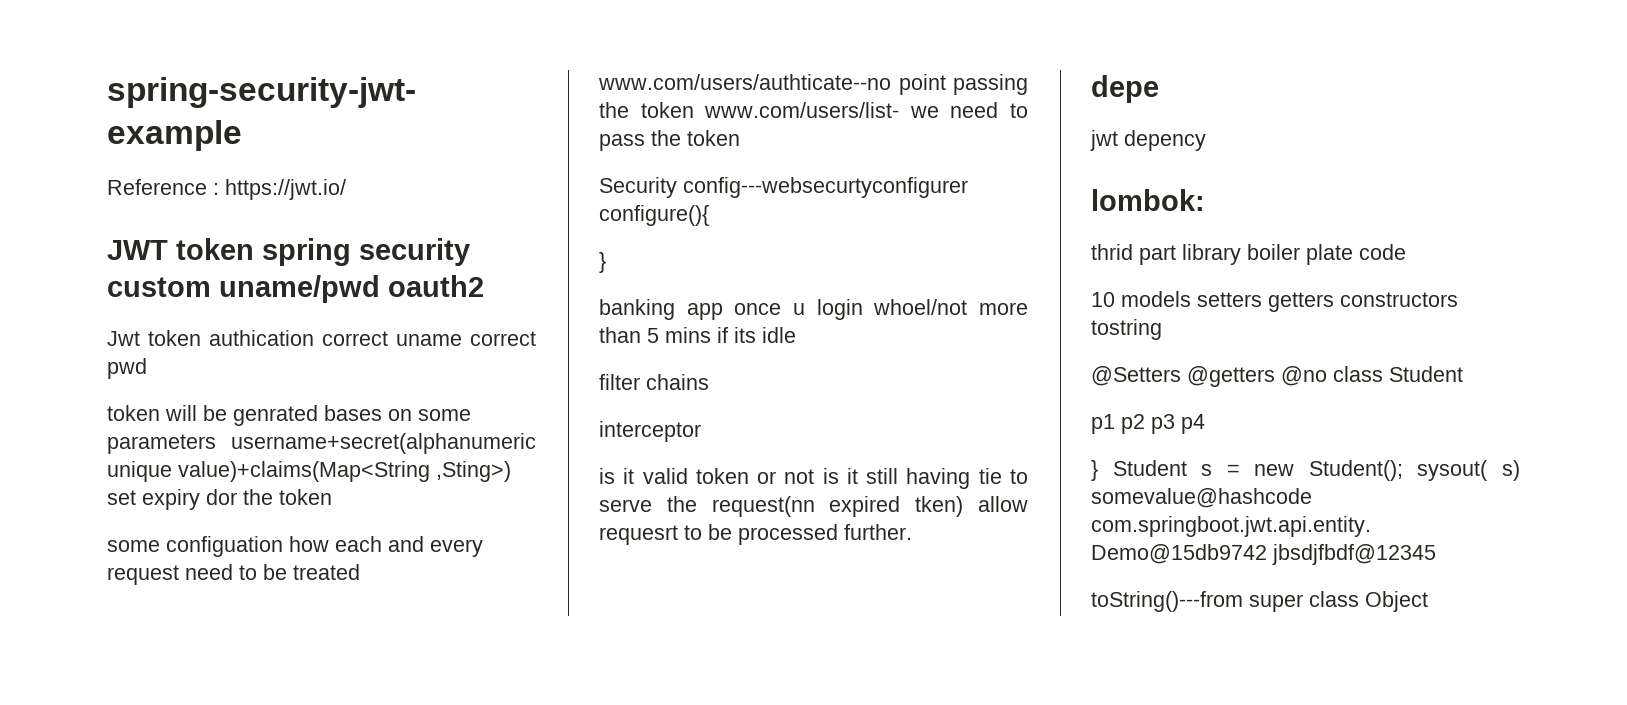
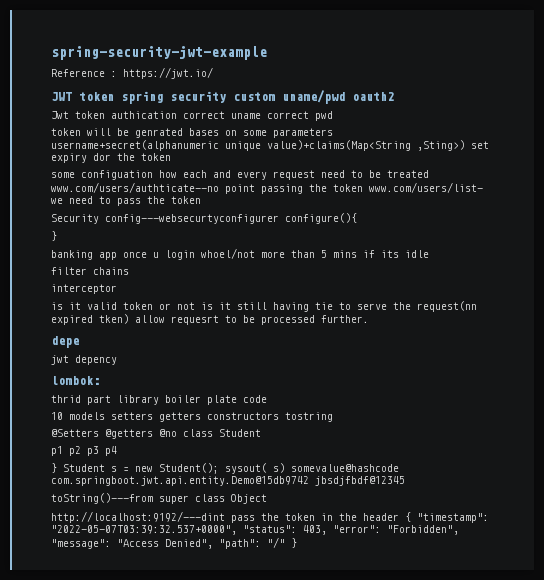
(1428, 601) none -> [51,511,489,523] [51,525,459,535] [51,537,297,549] // http://localhost:9192/---dint pass the token in the header { "timestamp": "2022-05-07T03:39:32.537+0000", "status": 403, "error": "Forbidden", "message": "Access Denied", "path": "/" }

